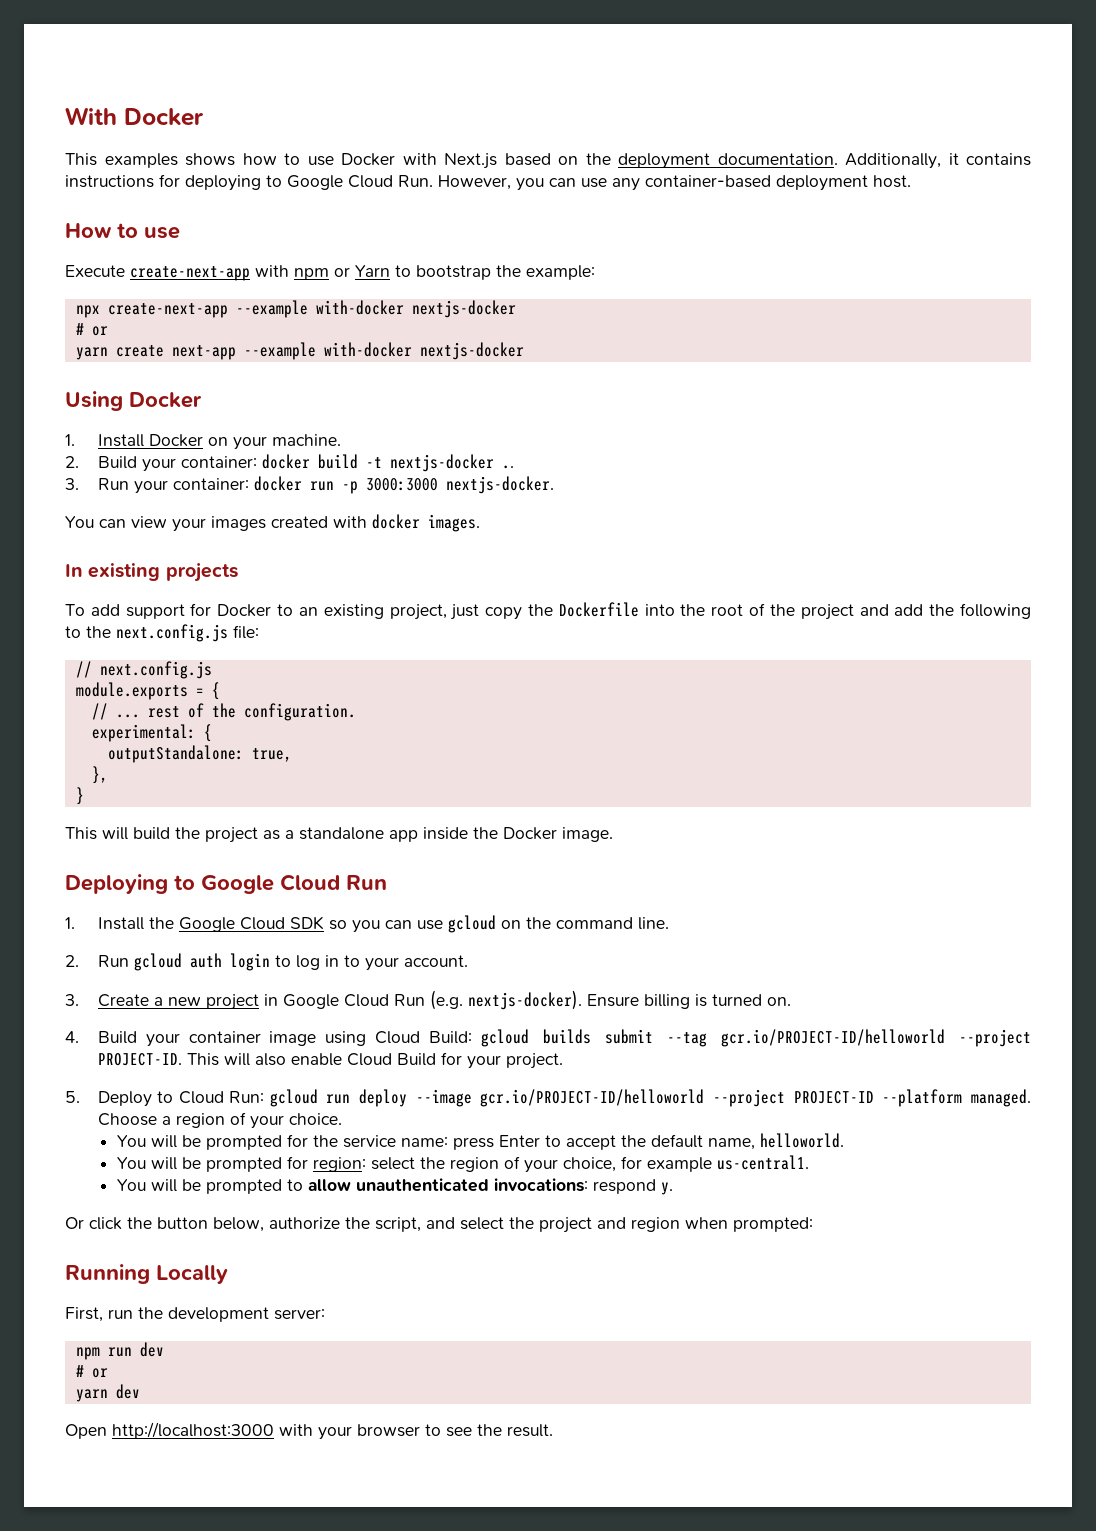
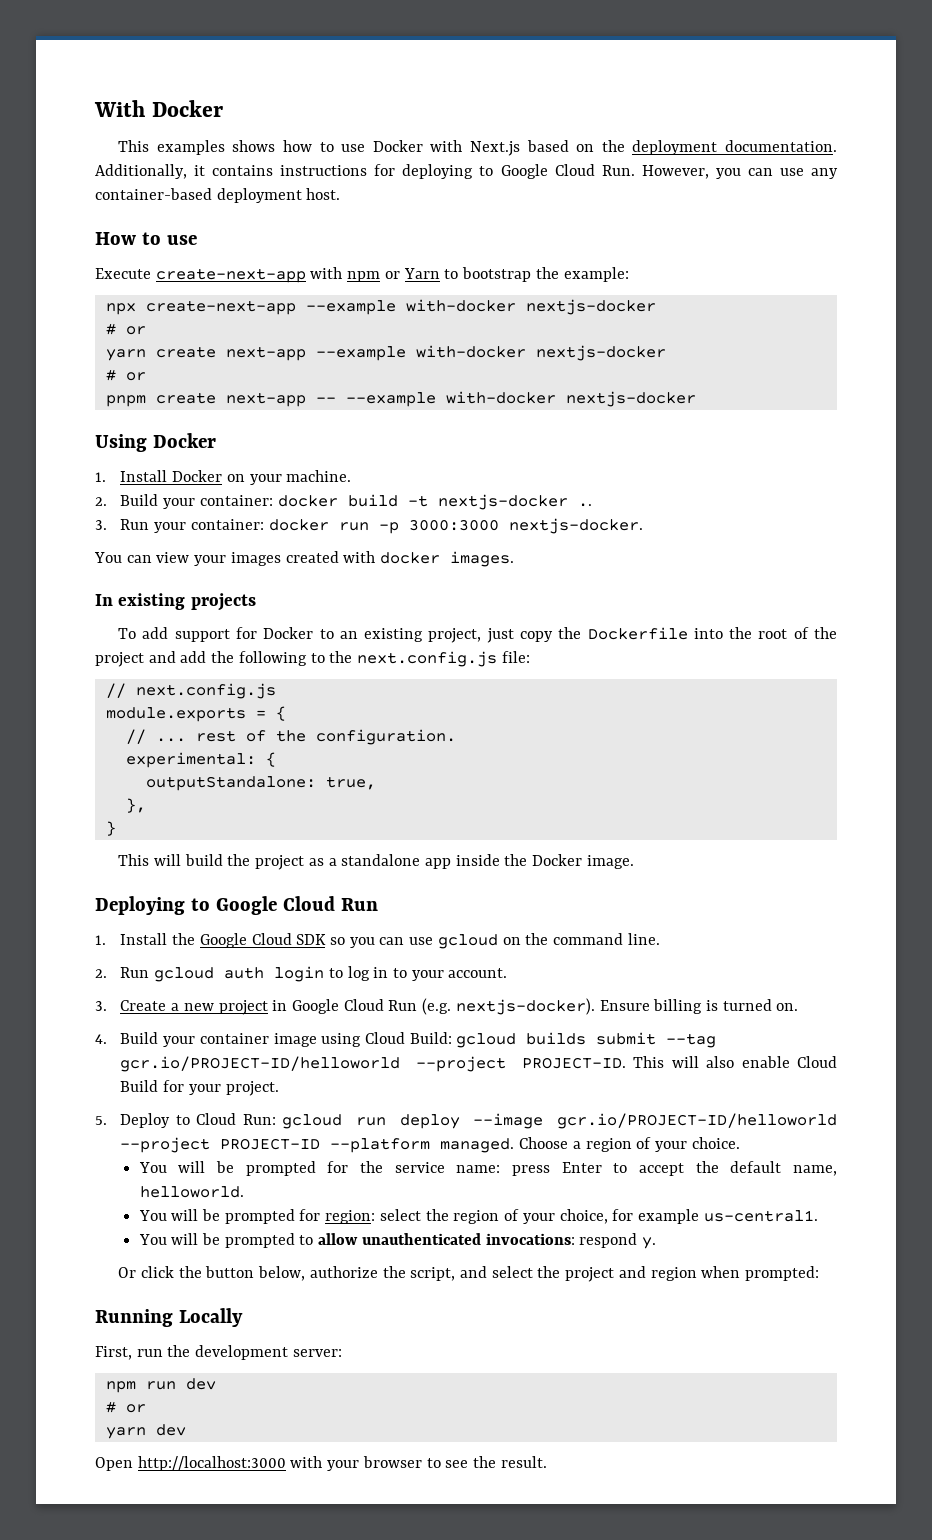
(524, 351) none -> [105,369,146,381] [105,391,696,407] // # or // pnpm create next-app -- --example with-docker nextjs-docker

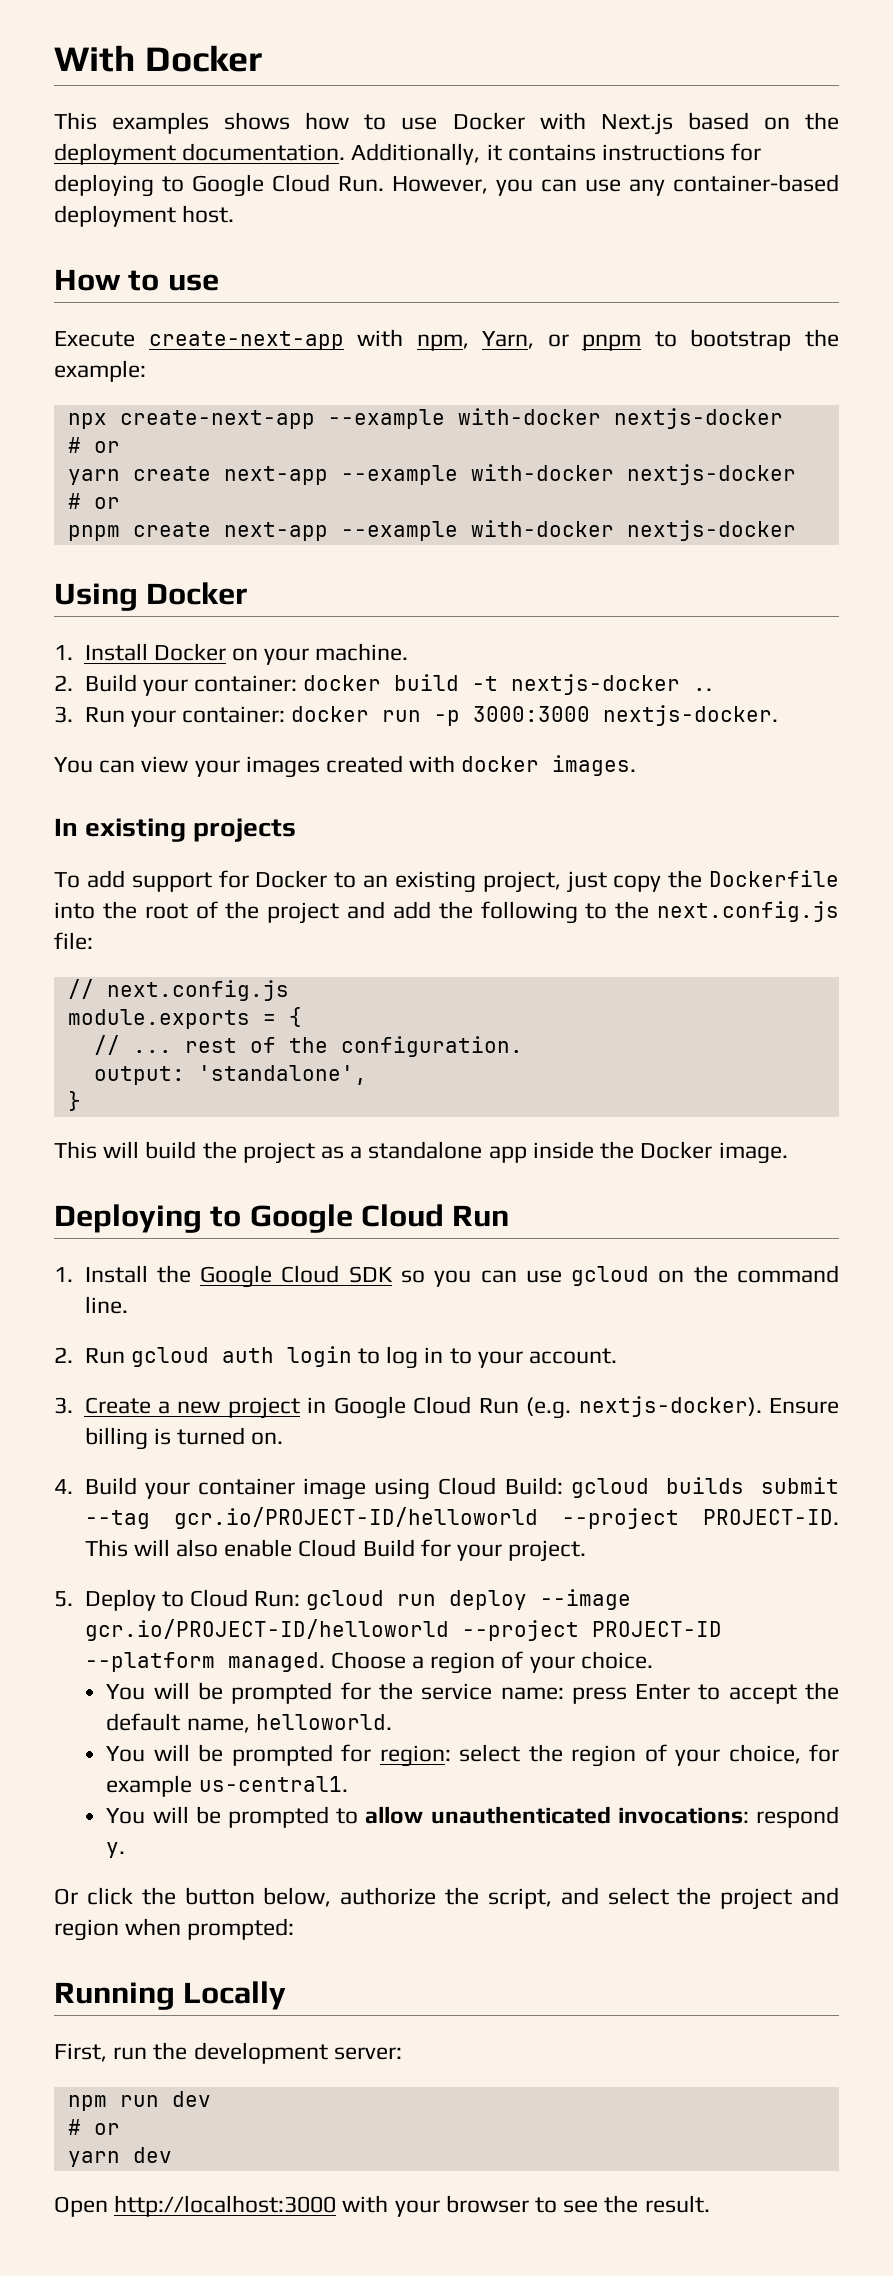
[347,268,440,282] npm or Yarn -> [416,331,642,351] npm, Yarn, or pnpm
[315,397,336,403] -- -> (328, 531) none
[125,752,276,768] [145,776,376,791] [125,798,146,813] experimental: { // outputStandalone: true, // }, -> [93,1065,367,1085] output: 'standalone',

